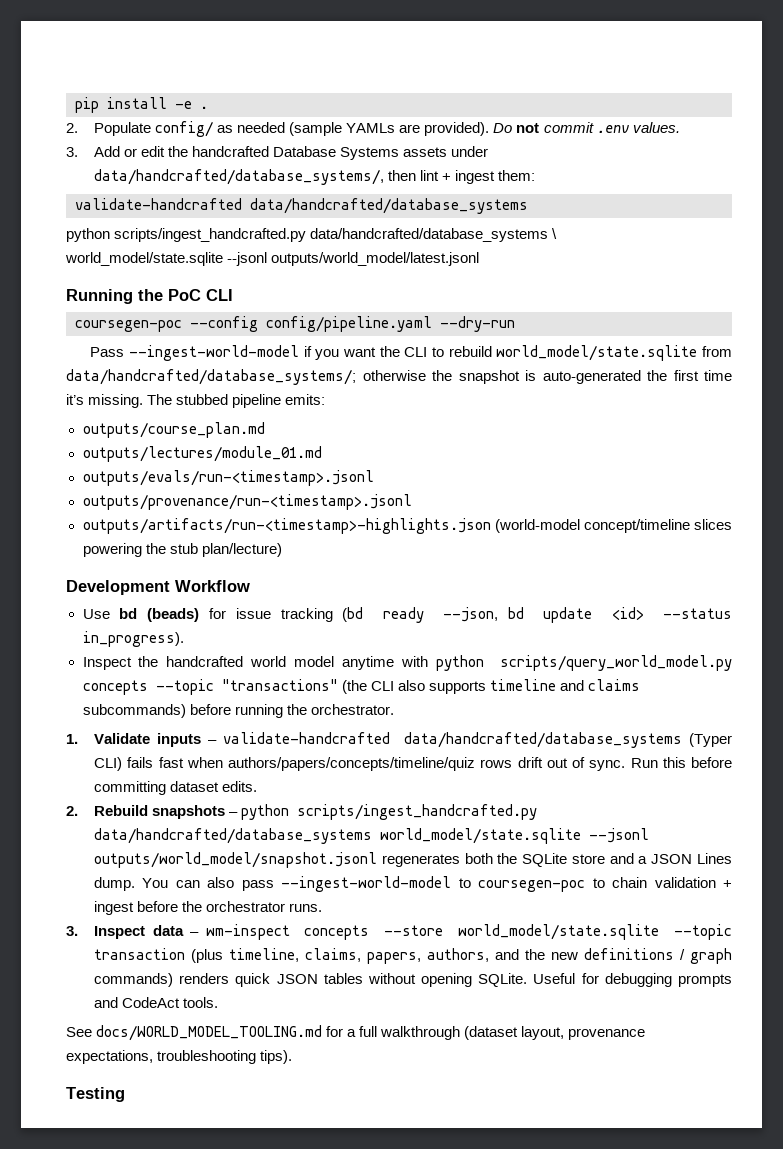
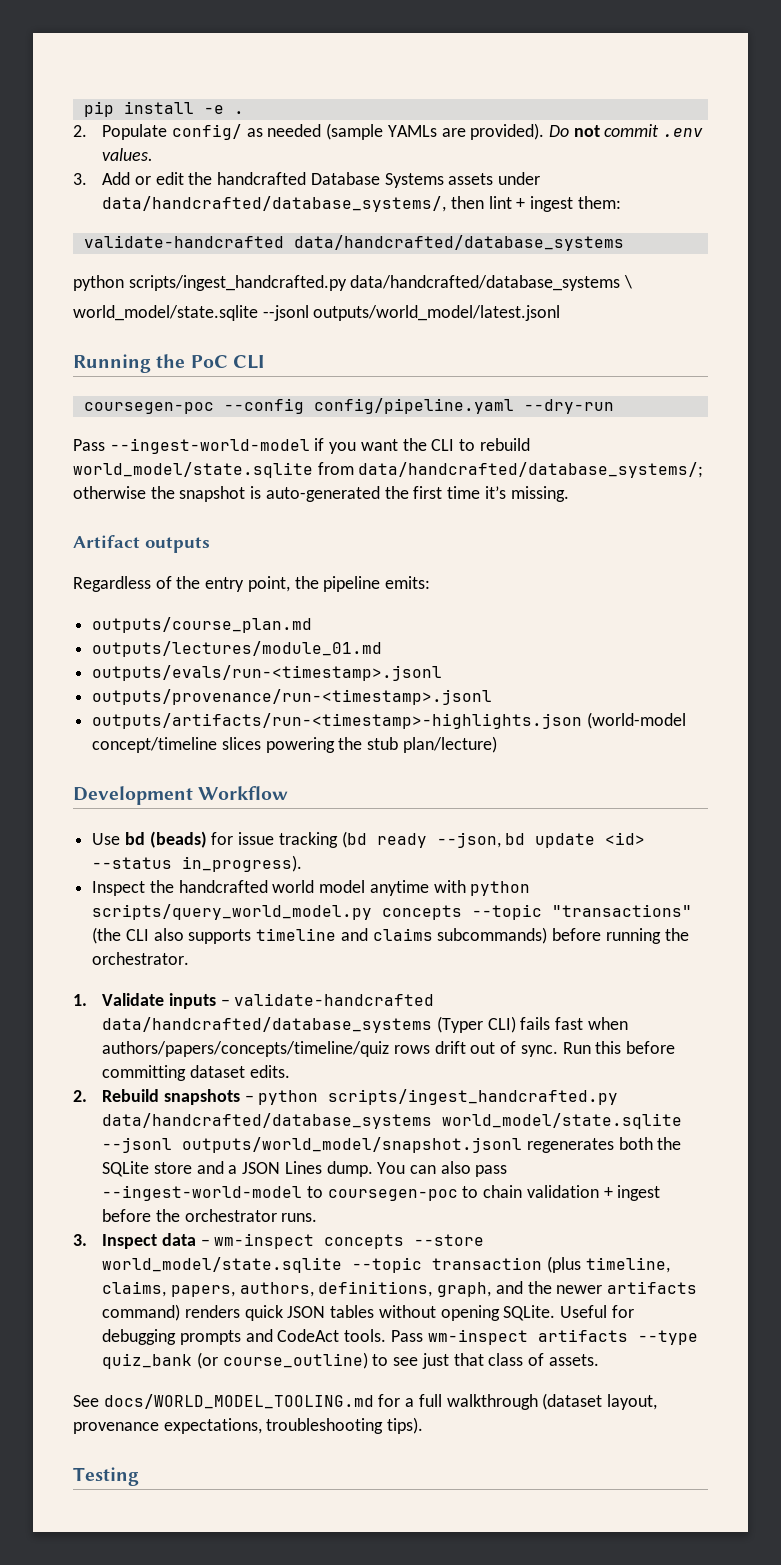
[147,394,229,405] The stubbed -> [73,535,210,553] [73,576,319,592] // Artifact outputs // Regardless of the entry point, the
[495,948,732,964] [94,973,174,987] and the new definitions / graph commands) -> [318,1281,697,1297] [102,1304,181,1321] definitions, graph, and the newer artifacts command)
(219, 1002) none -> [390,1329,698,1345] [102,1352,599,1369] Pass wm-inspect artifacts --type quiz_bank (or course_outline) to see just that class of assets.

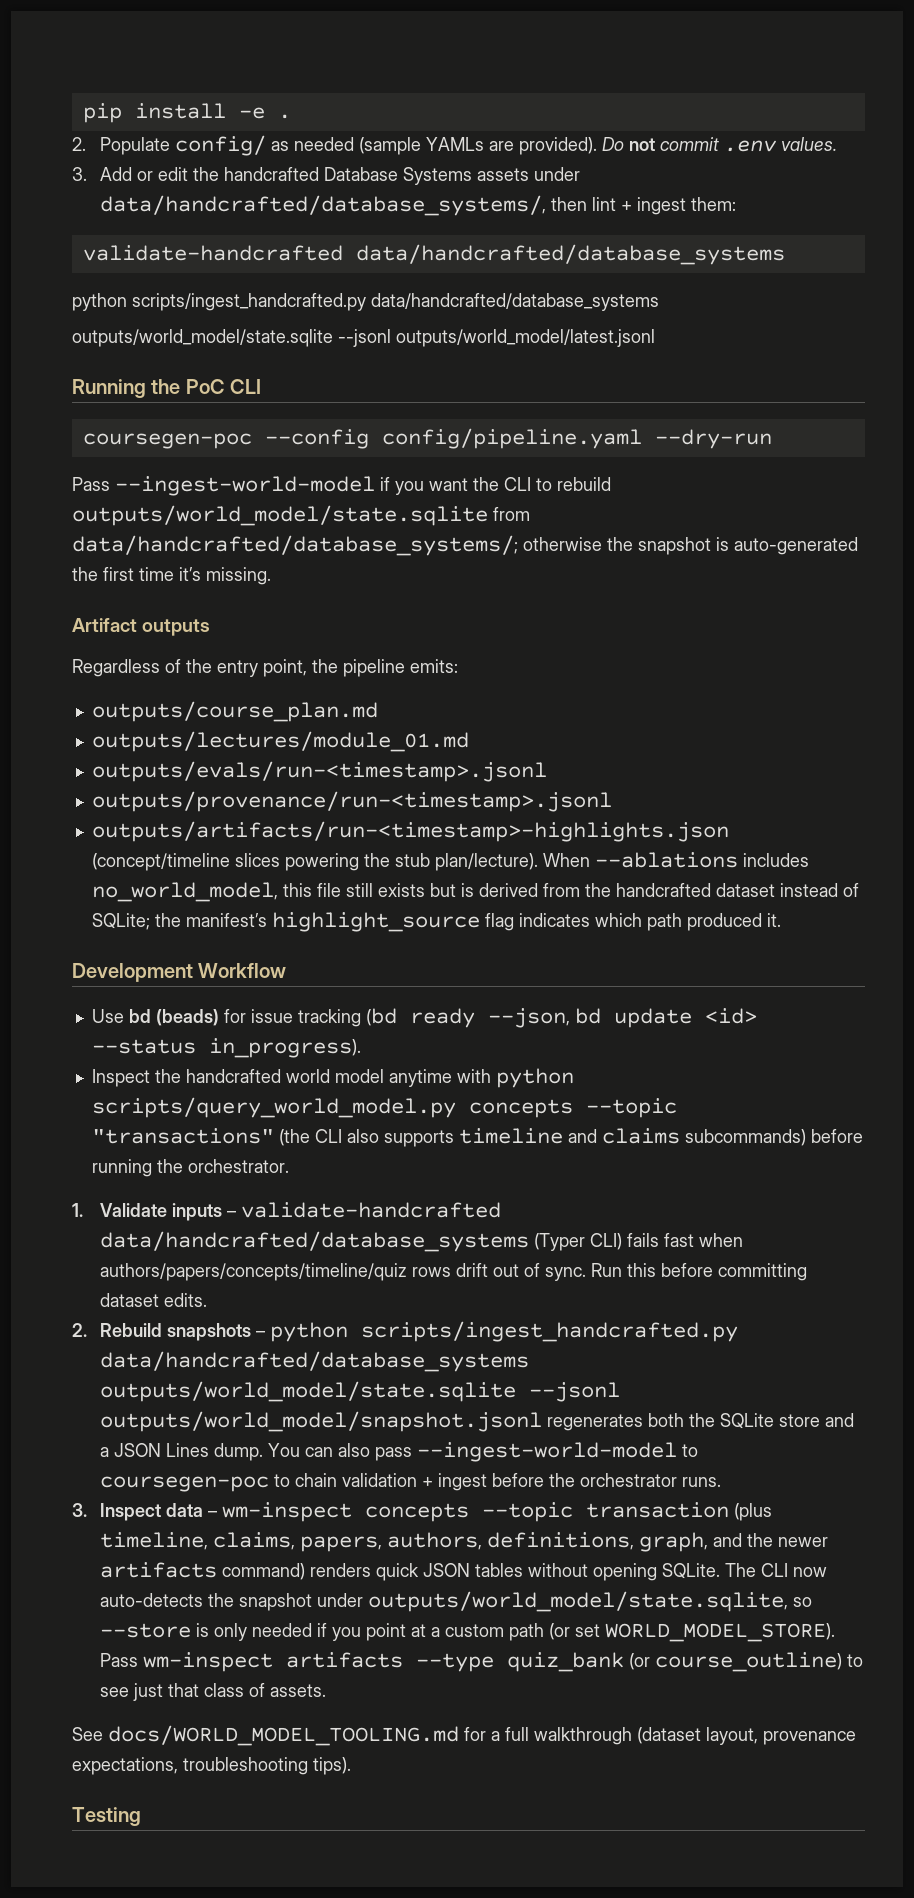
[624,275,633,289] [73,305,258,321] \ // world_model/state.sqlite -> [72,329,333,347] // outputs/world_model/state.sqlite
[73,462,313,478] world_model/state.sqlite -> [72,505,488,526] outputs/world_model/state.sqlite
[586,712,686,729] [92,737,218,753] (world-model concept/timeline -> [91,853,230,871] (concept/timeline
[402,736,497,753] plan/lecture) -> [434,852,809,871] [91,882,859,902] [91,912,781,932] plan/lecture). When --ablations includes no_world_model, this file still exists but is derived from the handcrafted dataset instead of SQLite; the manifest’s highlight_source flag indicates which path produced it.
[442,1113,683,1129] world_model/state.sqlite -> [99,1381,516,1402] outputs/world_model/state.sqlite
[414,1234,485,1246] [102,1257,343,1273] --store world_model/state.sqlite -> (469, 1512) none
[559,1305,634,1318] [102,1329,387,1345] Useful for debugging prompts and CodeAct tools. -> [724,1563,827,1577] [99,1591,812,1612] [99,1623,835,1642] The CLI now auto-detects the snapshot under outputs/world_model/state.sqlite, so --store is only needed if you point at a custom path (or set WORLD_MODEL_STORE).

